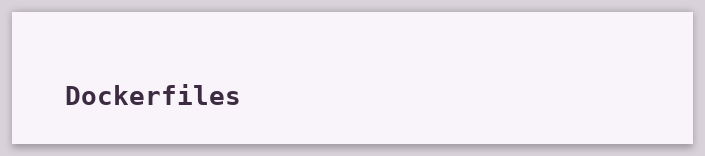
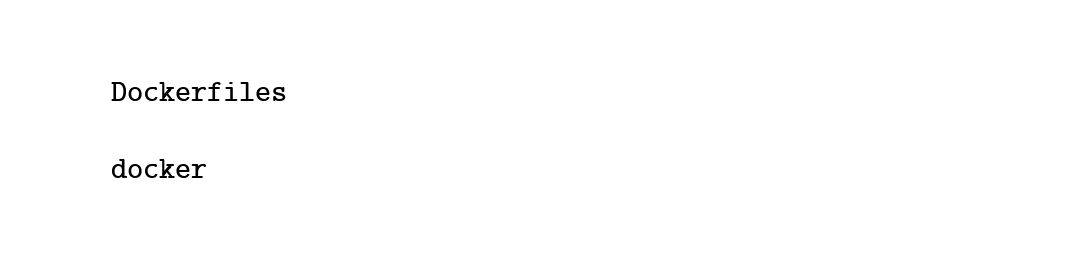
(241, 94) none -> [111,159,207,178] // docker

